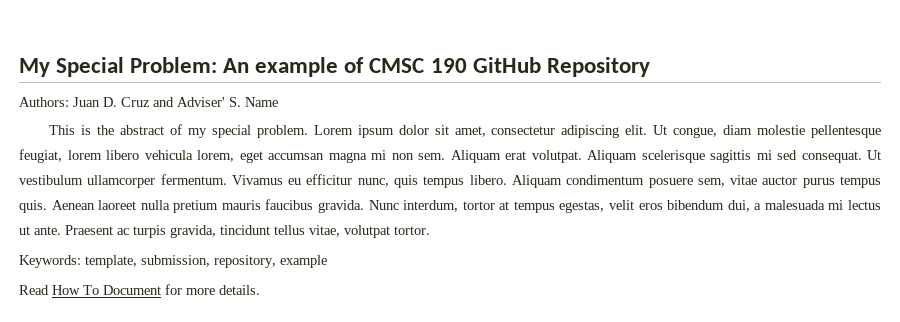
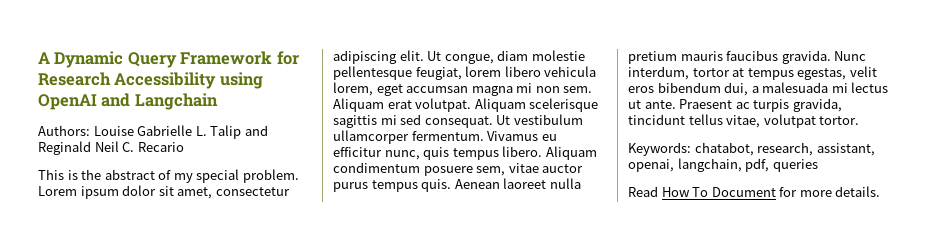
[19,57,650,77] [19,97,278,107] My Special Problem: An example of CMSC 190 GitHub Repository // Authors: Juan D. Cruz and Adviser' S. Name -> [38,51,299,68] [38,72,263,89] [38,93,218,110] [38,125,268,139] [38,141,184,155] A Dynamic Query Framework for Research Accessibility using OpenAI and Langchain // Authors: Louise Gabrielle L. Talip and Reginald Neil C. Recario
[85,255,327,268] template, submission, repository, example -> [694,142,875,156] [628,158,818,172] chatabot, research, assistant, openai, langchain, pdf, queries

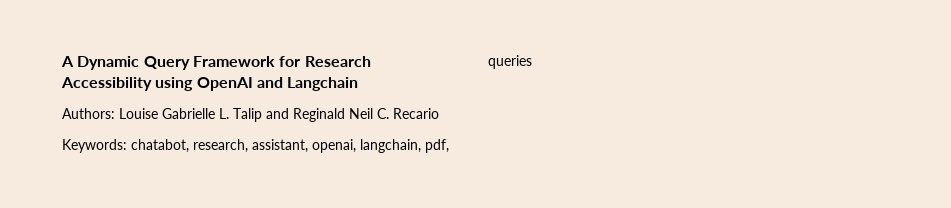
[38,169,299,183] [38,185,290,199] [333,50,585,64] [333,66,597,80] [333,82,593,96] [333,98,599,112] [333,114,583,128] [333,130,557,144] [333,146,597,160] [333,162,584,176] [333,178,581,192] [628,50,867,64] [628,66,877,80] [628,82,889,96] [628,98,842,112] [628,114,860,128] // This is the abstract of my special problem. Lorem ipsum dolor sit amet, consectetur adipiscing elit. Ut congue, diam molestie pellentesque feugiat, lorem libero vehicula lorem, eget accumsan magna mi non sem. Aliquam erat volutpat. Aliquam scelerisque sagittis mi sed consequat. Ut vestibulum ullamcorper fermentum. Vivamus eu efficitur nunc, quis tempus libero. Aliquam condimentum posuere sem, vitae auctor purus tempus quis. Aenean laoreet nulla pretium mauris faucibus gravida. Nunc interdum, tortor at tempus egestas, velit eros bibendum dui, a malesuada mi lectus ut ante. Praesent ac turpis gravida, tincidunt tellus vitae, volutpat tortor. -> (439, 113) none
[628,186,881,197] // Read How To Document for more details. -> (532, 62) none

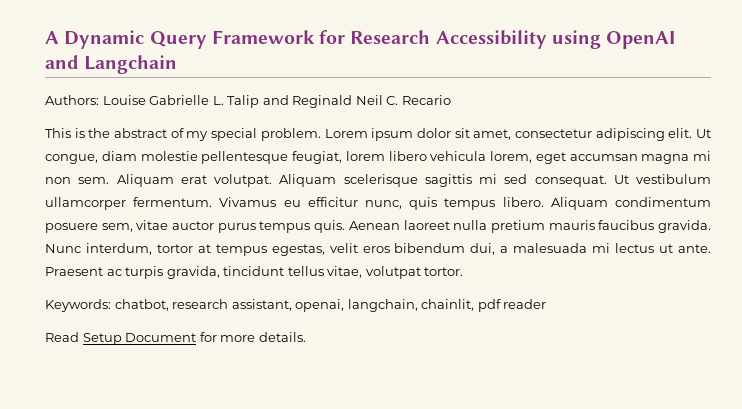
(439, 113) none -> [45,128,711,141] [45,151,711,164] [45,174,711,187] [45,197,711,210] [45,220,711,233] [45,243,711,256] [45,266,464,279] // This is the abstract of my special problem. Lorem ipsum dolor sit amet, consectetur adipiscing elit. Ut congue, diam molestie pellentesque feugiat, lorem libero vehicula lorem, eget accumsan magna mi non sem. Aliquam erat volutpat. Aliquam scelerisque sagittis mi sed consequat. Ut vestibulum ullamcorper fermentum. Vivamus eu efficitur nunc, quis tempus libero. Aliquam condimentum posuere sem, vitae auctor purus tempus quis. Aenean laoreet nulla pretium mauris faucibus gravida. Nunc interdum, tortor at tempus egestas, velit eros bibendum dui, a malesuada mi lectus ut ante. Praesent ac turpis gravida, tincidunt tellus vitae, volutpat tortor.
[131,139,248,153] chatabot, research, -> [114,299,229,311] chatbot, research
[425,139,449,153] [488,55,532,69] pdf, queries -> [421,299,547,312] [45,332,306,345] chainlit, pdf reader // Read Setup Document for more details.

